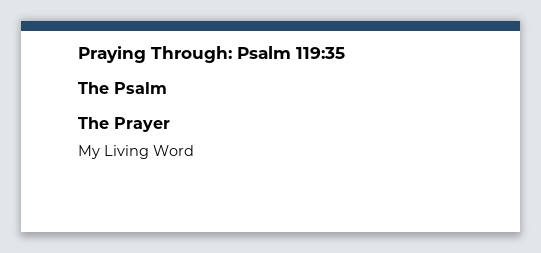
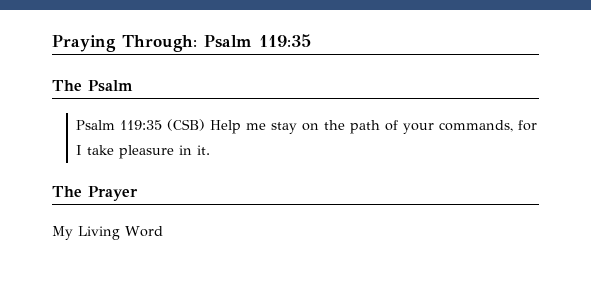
(167, 88) none -> [76,119,538,134] [76,145,211,159] // Psalm 119:35 (CSB) Help me stay on the path of your commands, for I take pleasure in it.

